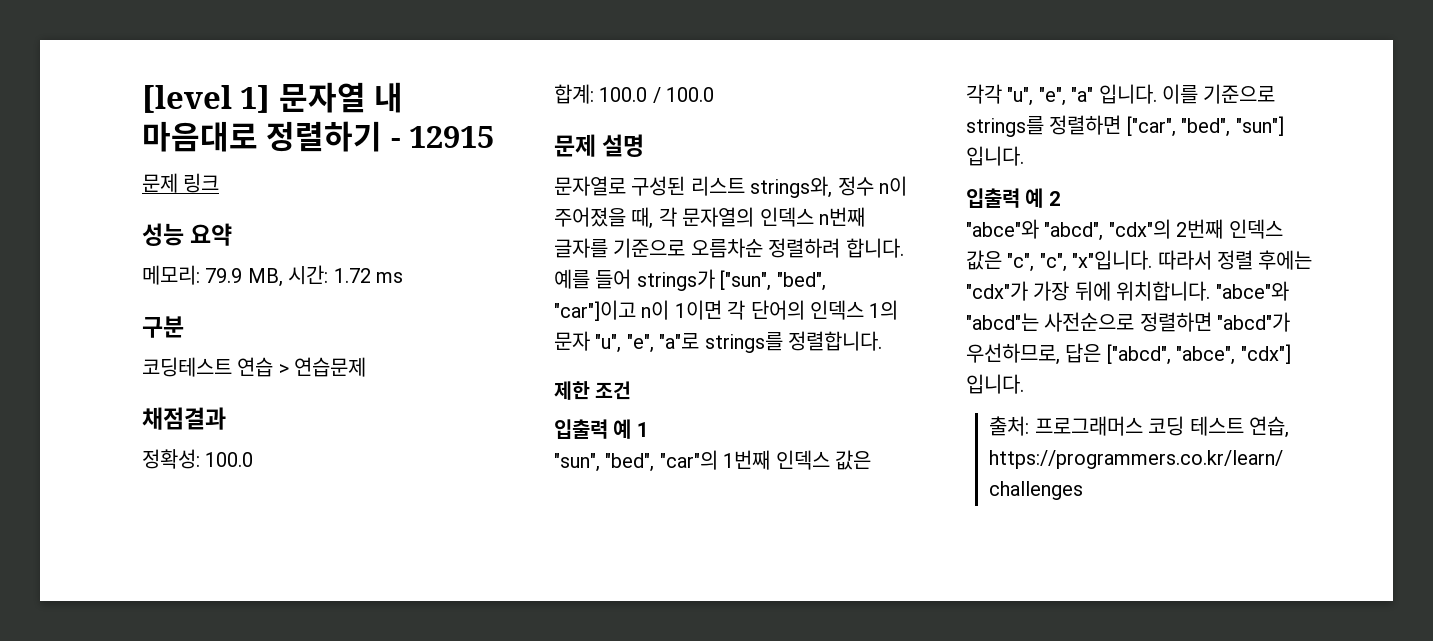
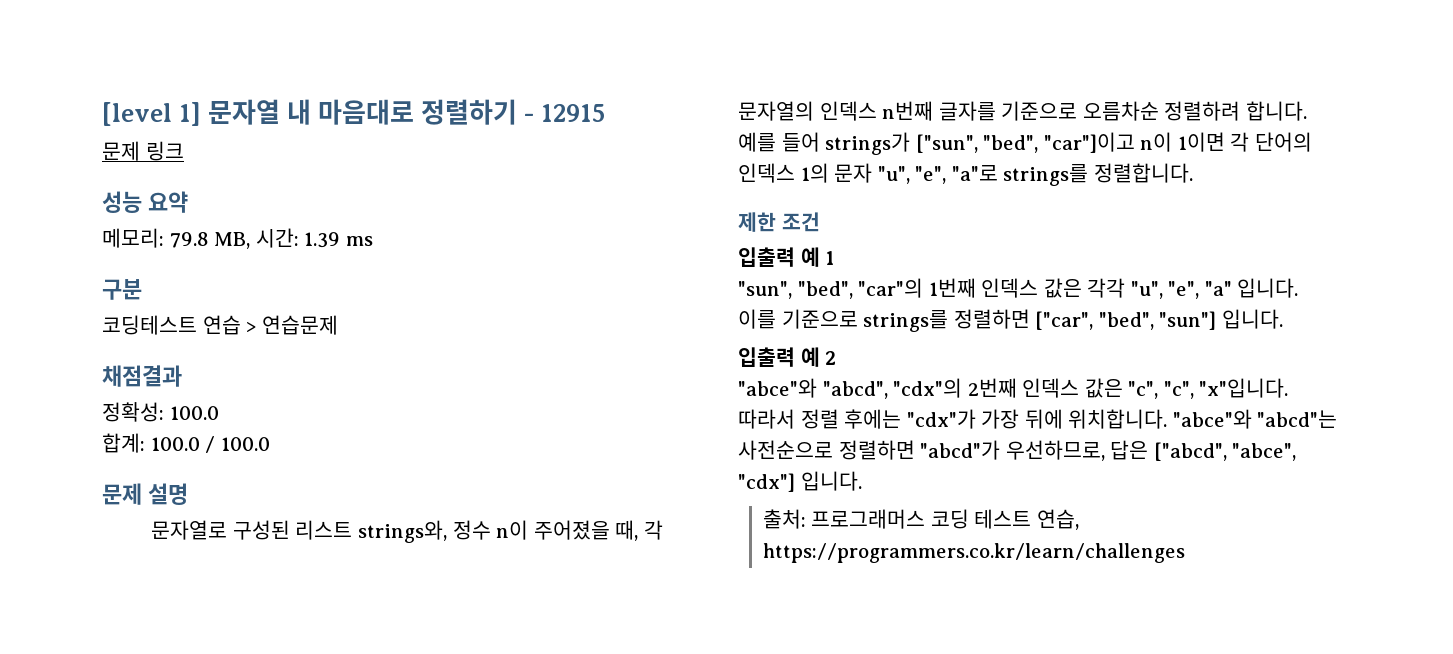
[205,268,243,283] 79.9 -> [169,232,209,248] 79.8
[333,268,371,283] 1.72 -> [304,232,341,248] 1.39

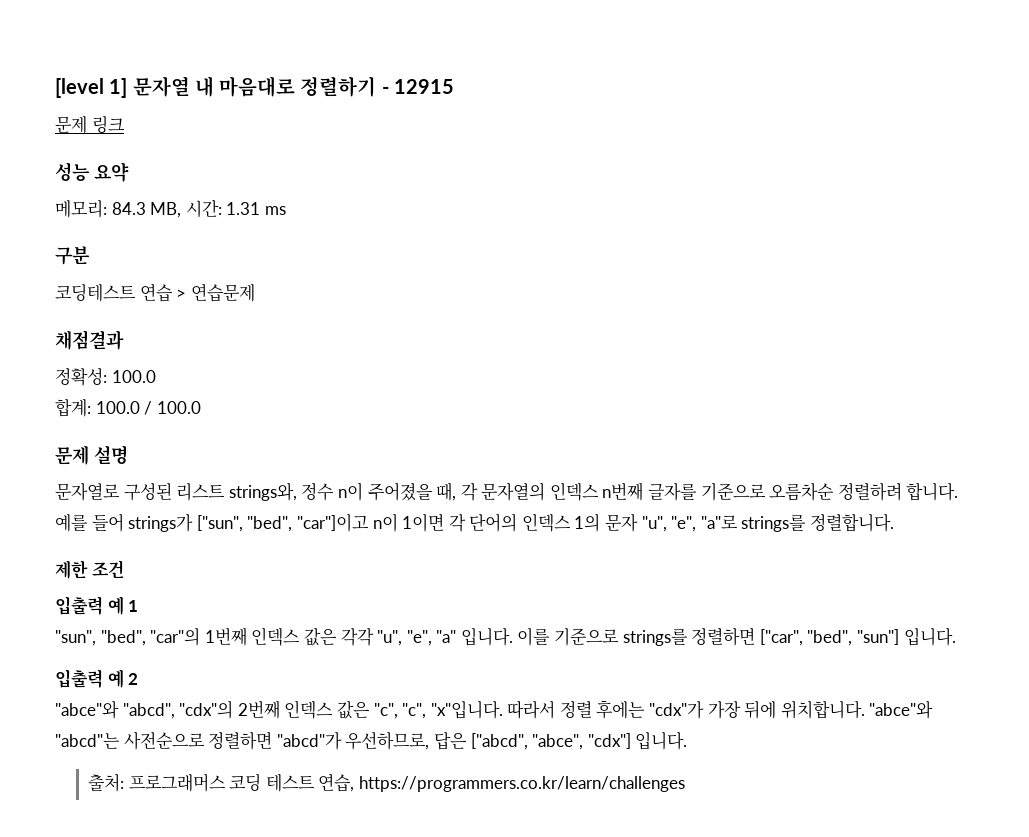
[169,232,209,248] 79.8 -> [111,202,146,215] 84.3
[304,232,341,248] 1.39 -> [226,202,261,215] 1.31

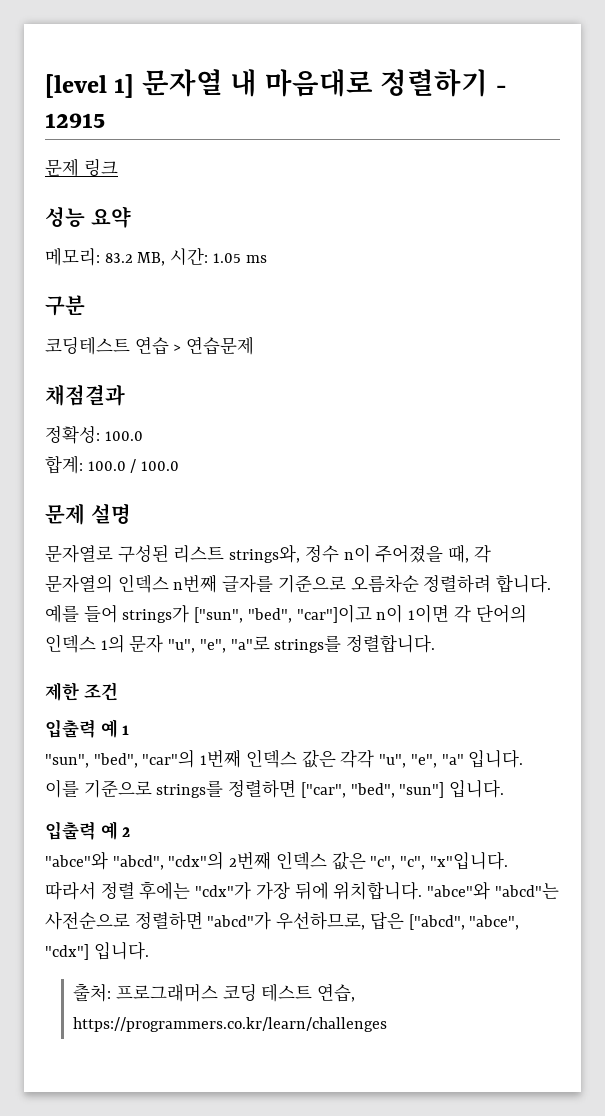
[111,202,146,215] 84.3 -> [104,253,133,263] 83.2
[226,202,261,215] 1.31 -> [212,253,241,263] 1.05

